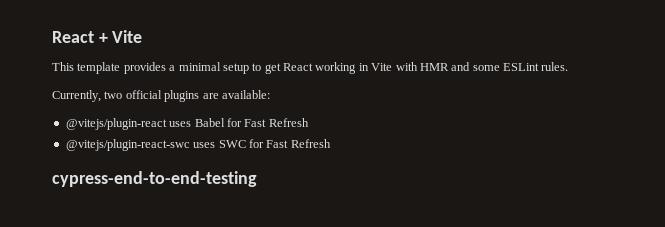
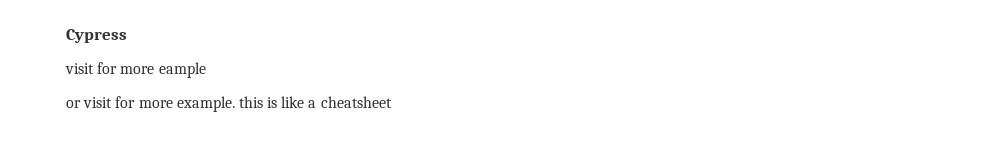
[52,30,143,43] [52,62,569,74] [52,90,270,102] [65,118,309,130] [65,139,331,151] [52,171,257,187] React + Vite // This template provides a minimal setup to get React working in Vite with HMR and some ESLint rules. // Currently, two official plugins are available: // @vitejs/plugin-react uses Babel for Fast Refresh // @vitejs/plugin-react-swc uses SWC for Fast Refresh // cypress-end-to-end-testing -> [66,29,127,43] [65,62,206,78] [66,96,392,112] Cypress // visit for more eample // or visit for more example. this is like a cheatsheet

